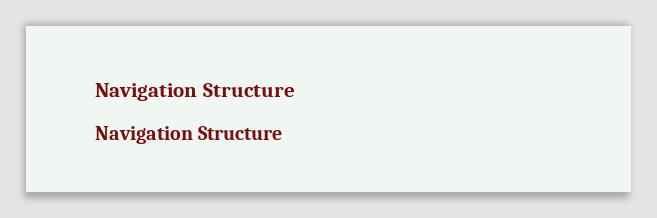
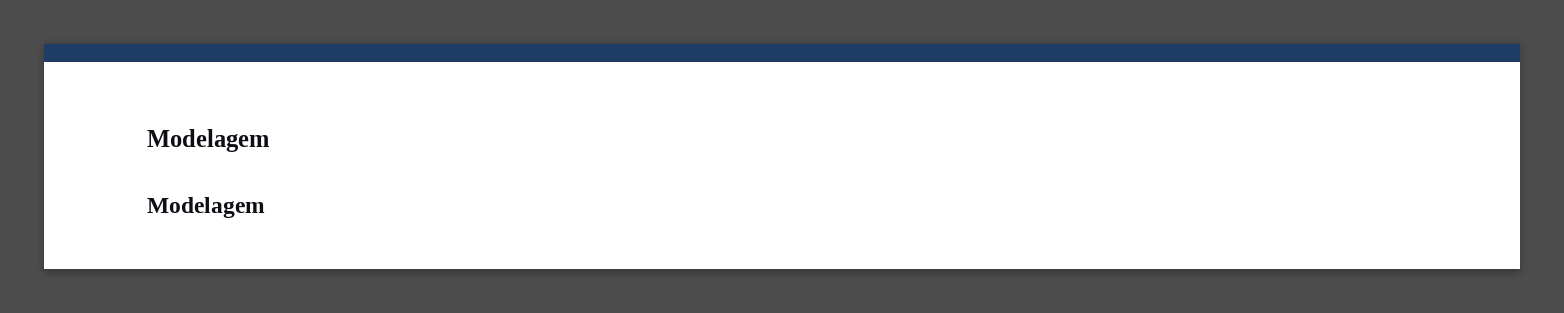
[95,83,295,101] [95,126,283,144] Navigation Structure // Navigation Structure -> [147,129,269,152] [147,197,265,218] Modelagem // Modelagem

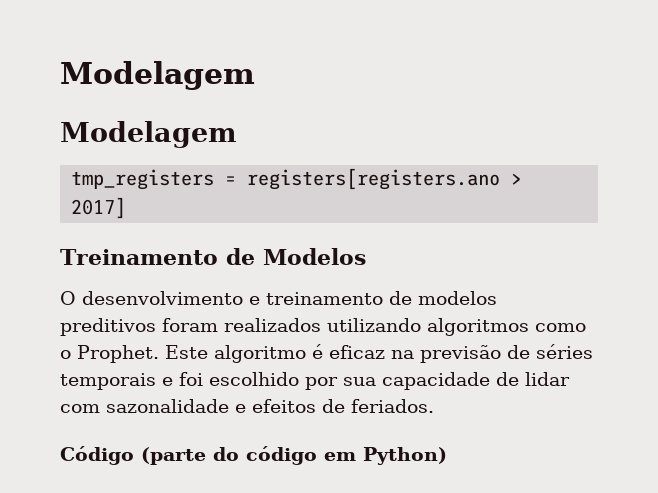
(265, 207) none -> [71,168,523,190] [71,197,127,219] [60,248,366,265] [60,291,497,305] [60,318,586,336] [60,344,593,363] [60,372,570,390] [60,399,434,413] [60,446,447,465] // tmp_registers = registers[registers.ano > 2017] // Treinamento de Modelos // O desenvolvimento e treinamento de modelos preditivos foram realizados utilizando algoritmos como o Prophet. Este algoritmo é eficaz na previsão de séries temporais e foi escolhido por sua capacidade de lidar com sazonalidade e efeitos de feriados. // Código (parte do código em Python)

